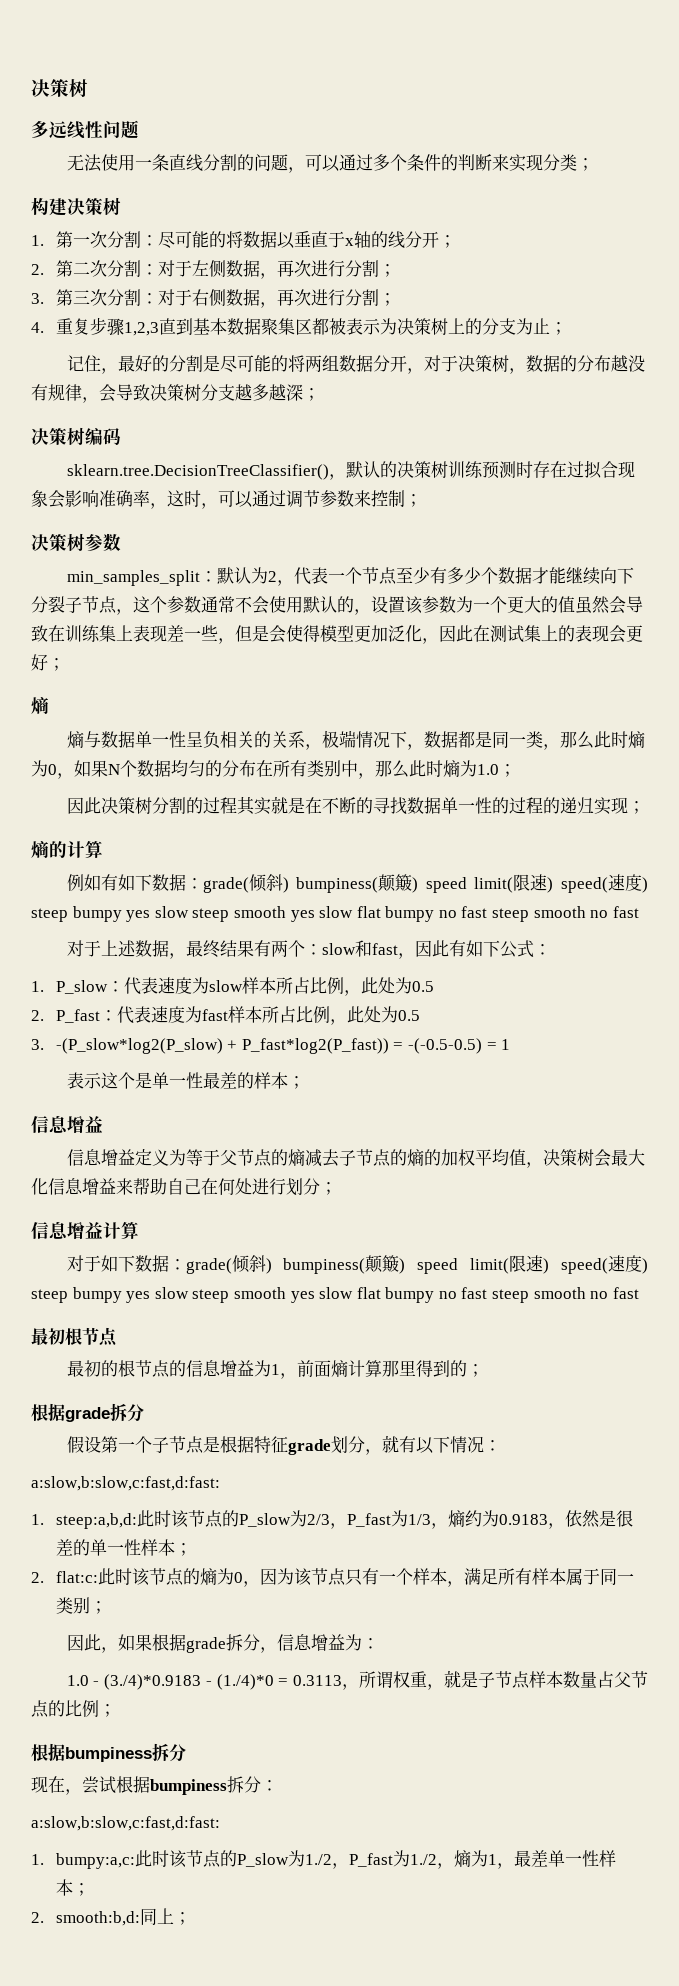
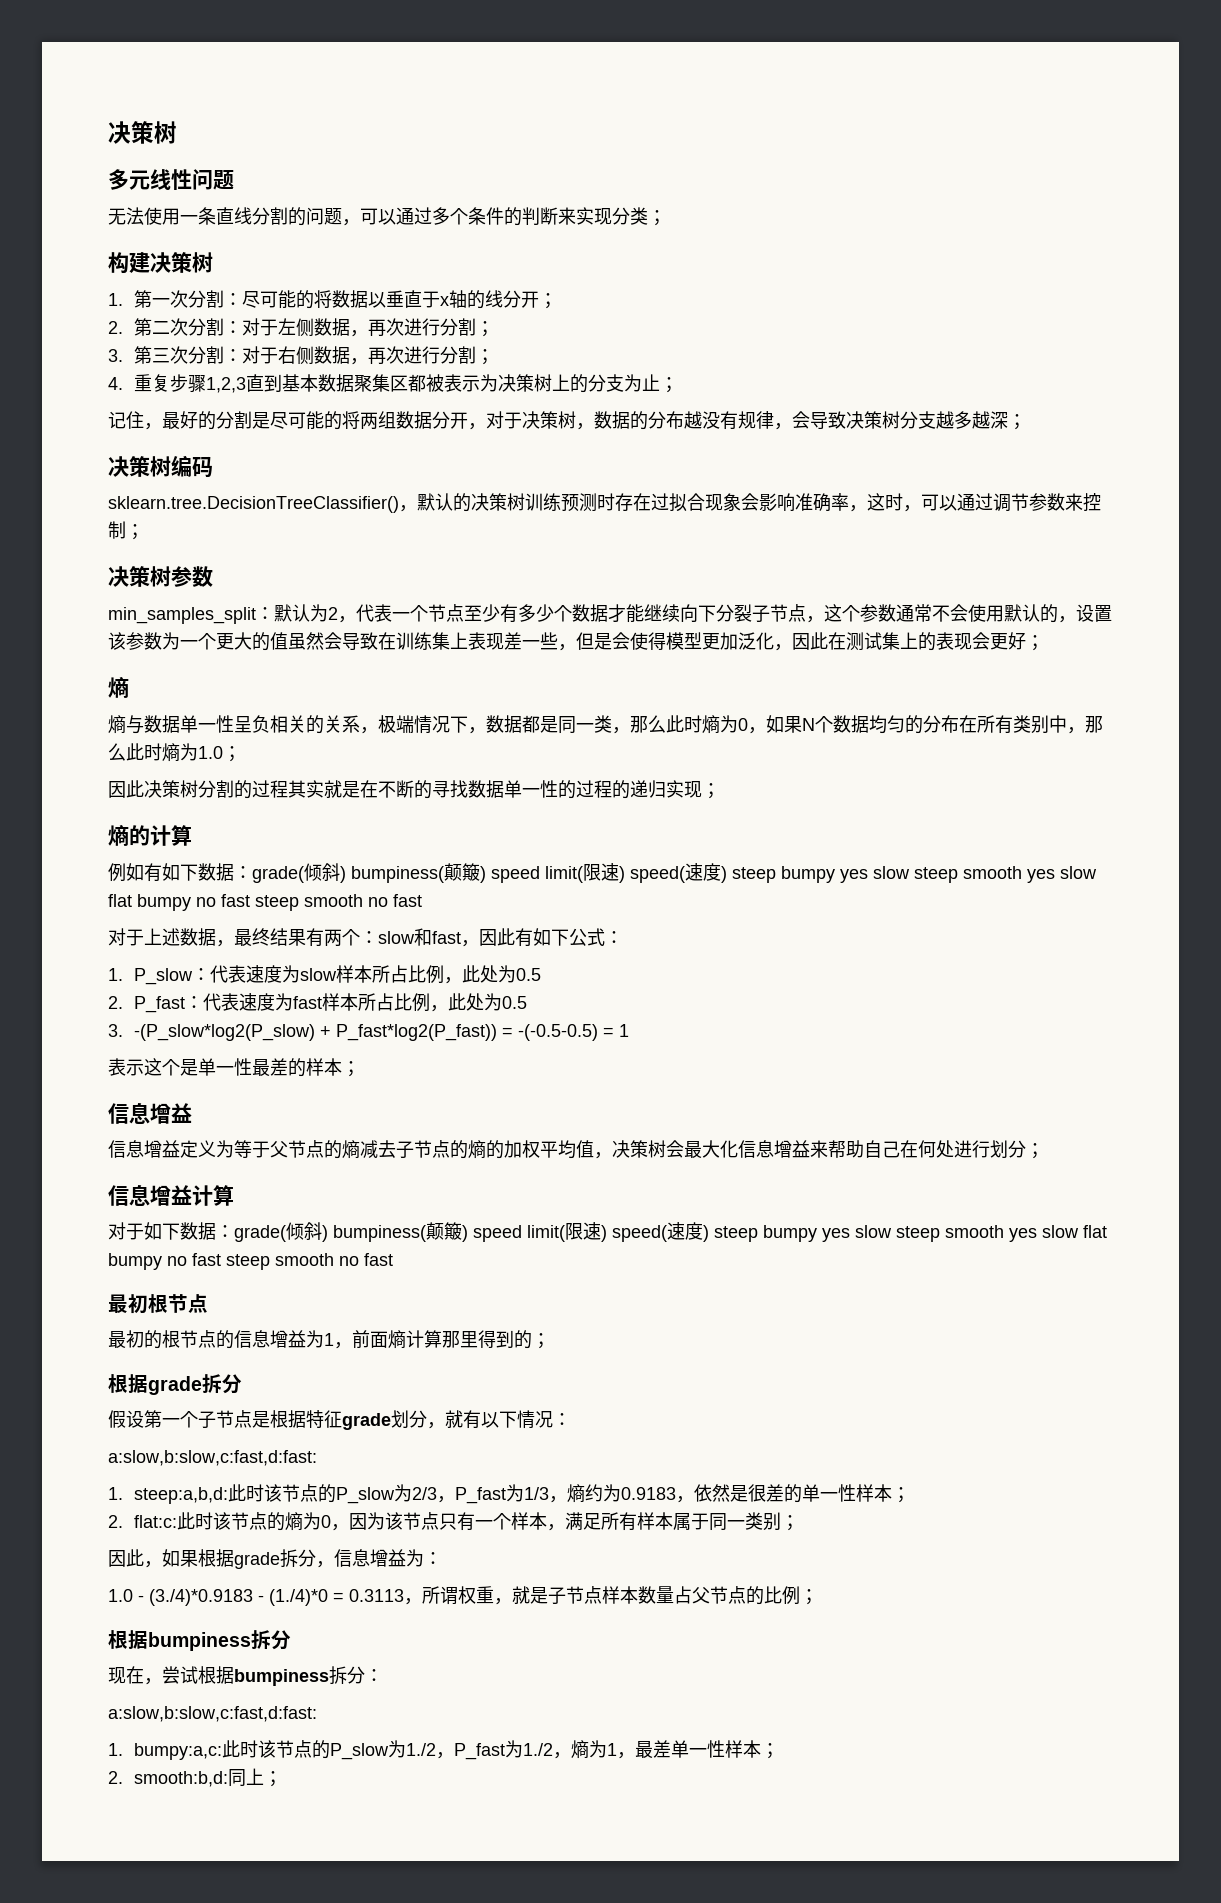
[49,121,67,139] 远 -> [129,170,150,190] 元

